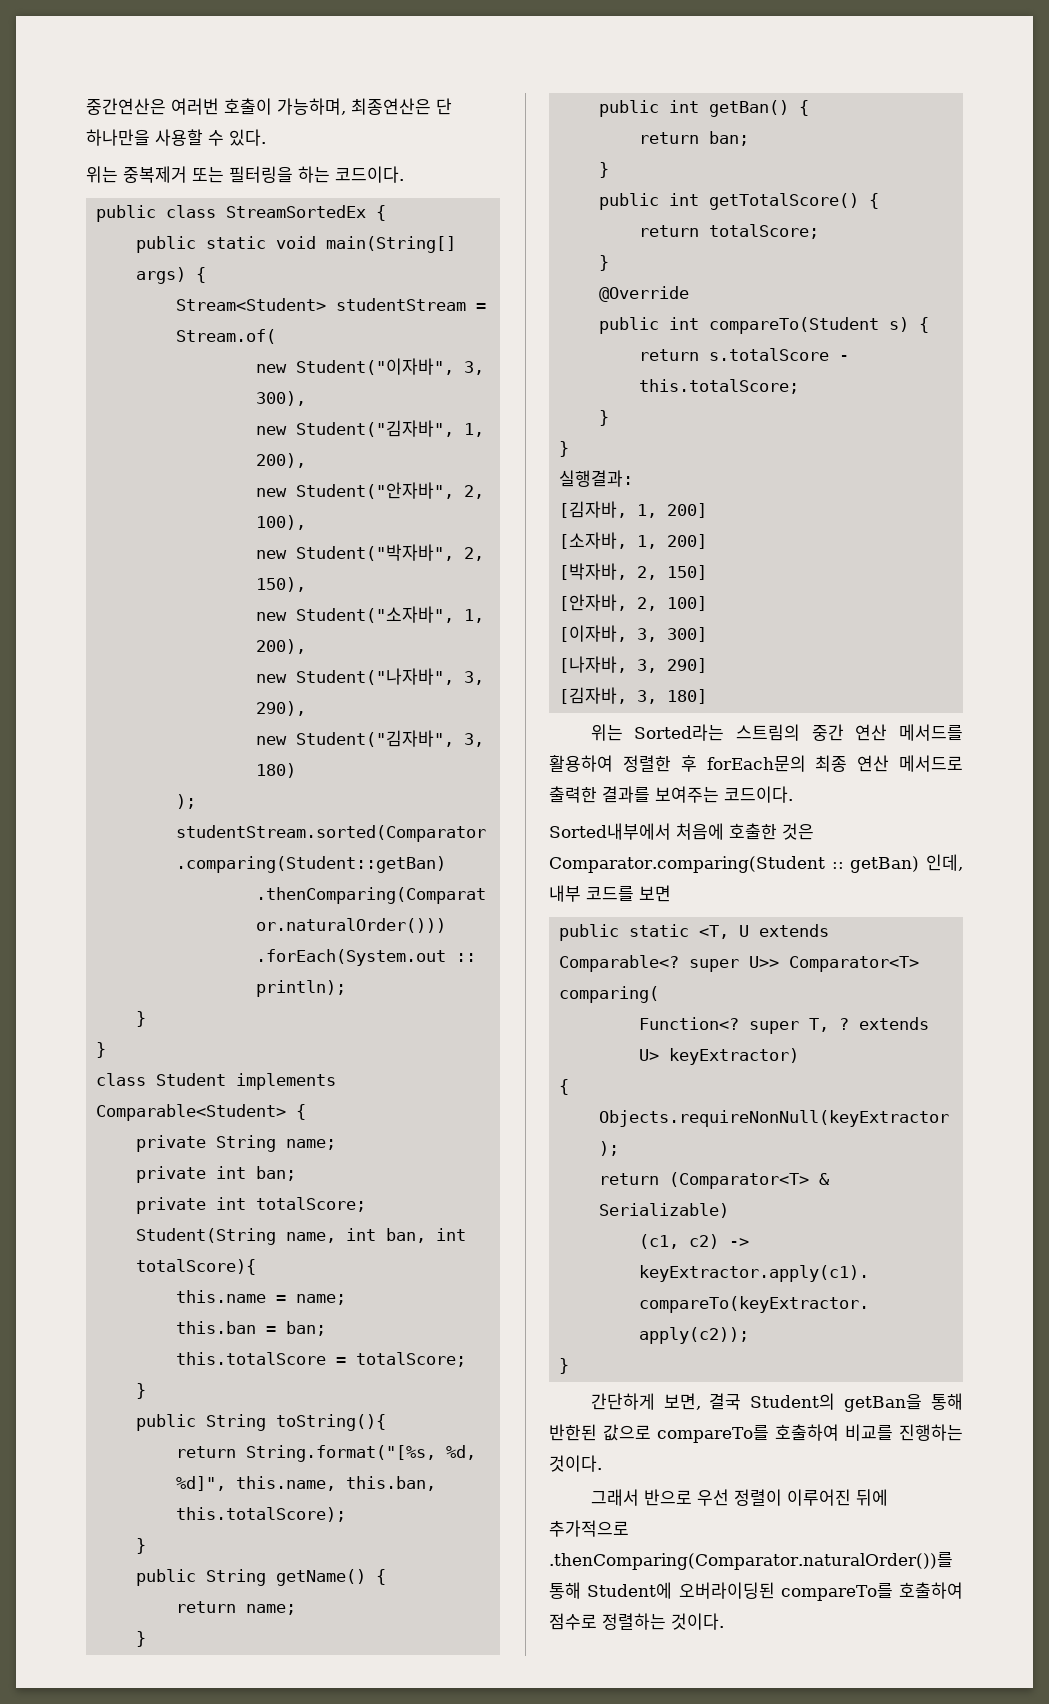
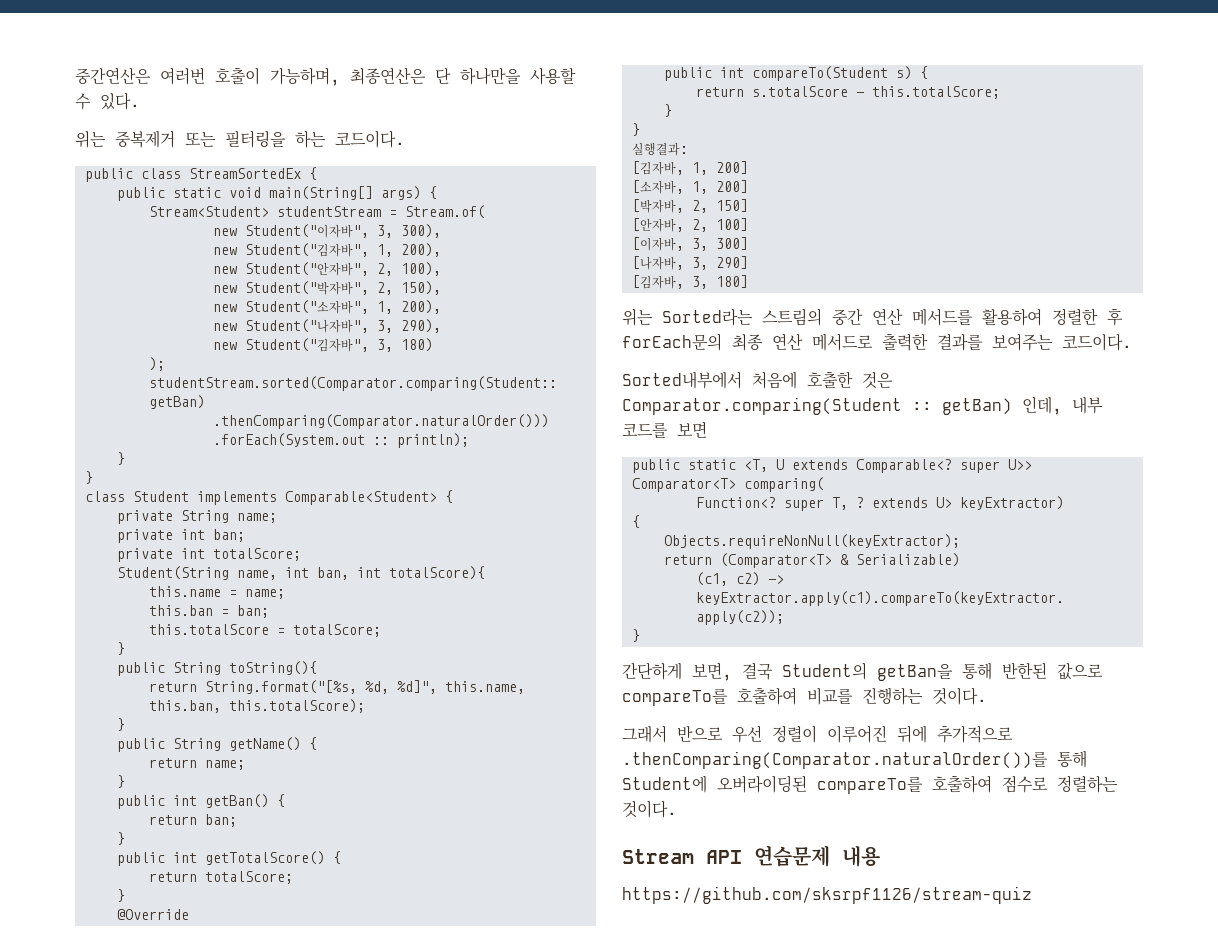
(724, 1621) none -> [622,845,880,867] [622,886,1032,904] // Stream API 연습문제 내용 // https://github.com/sksrpf1126/stream-quiz

